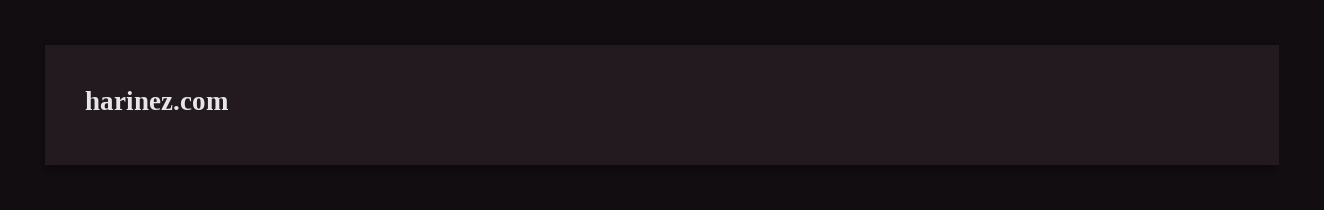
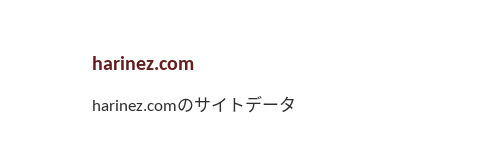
[85,91,229,110] harinez.com -> [92,56,194,70] [92,95,296,113] harinez.com // harinez.comのサイトデータ

